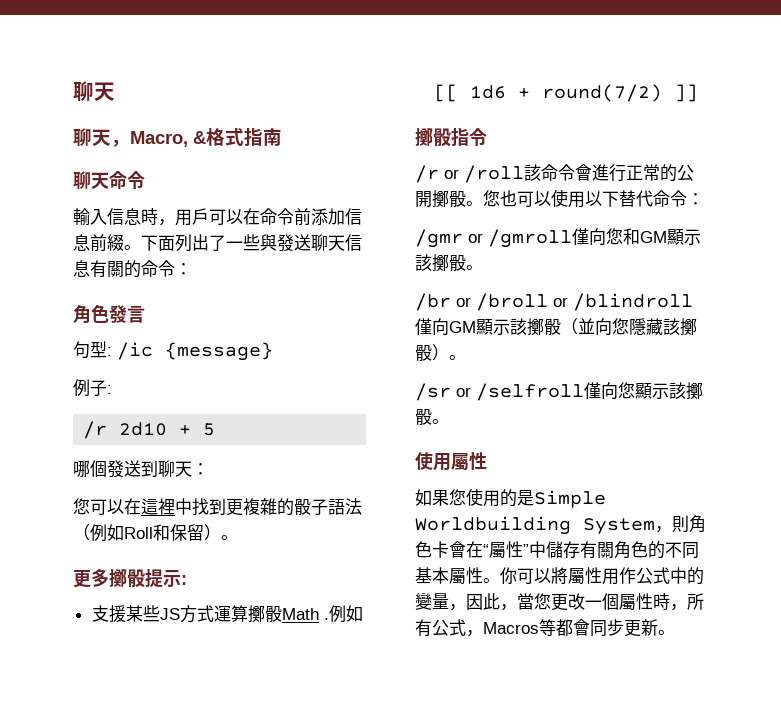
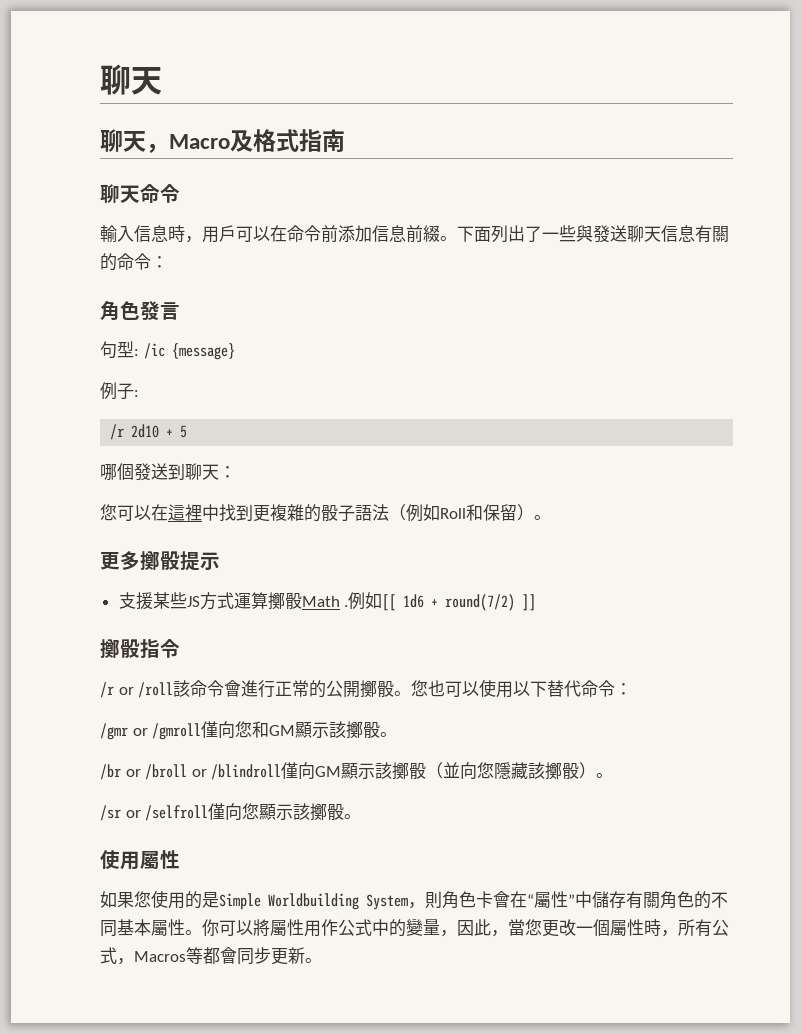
[130,131,206,147] Macro, & -> [169,130,253,152] Macro及
[181,575,187,585] : -> (220, 561) none

